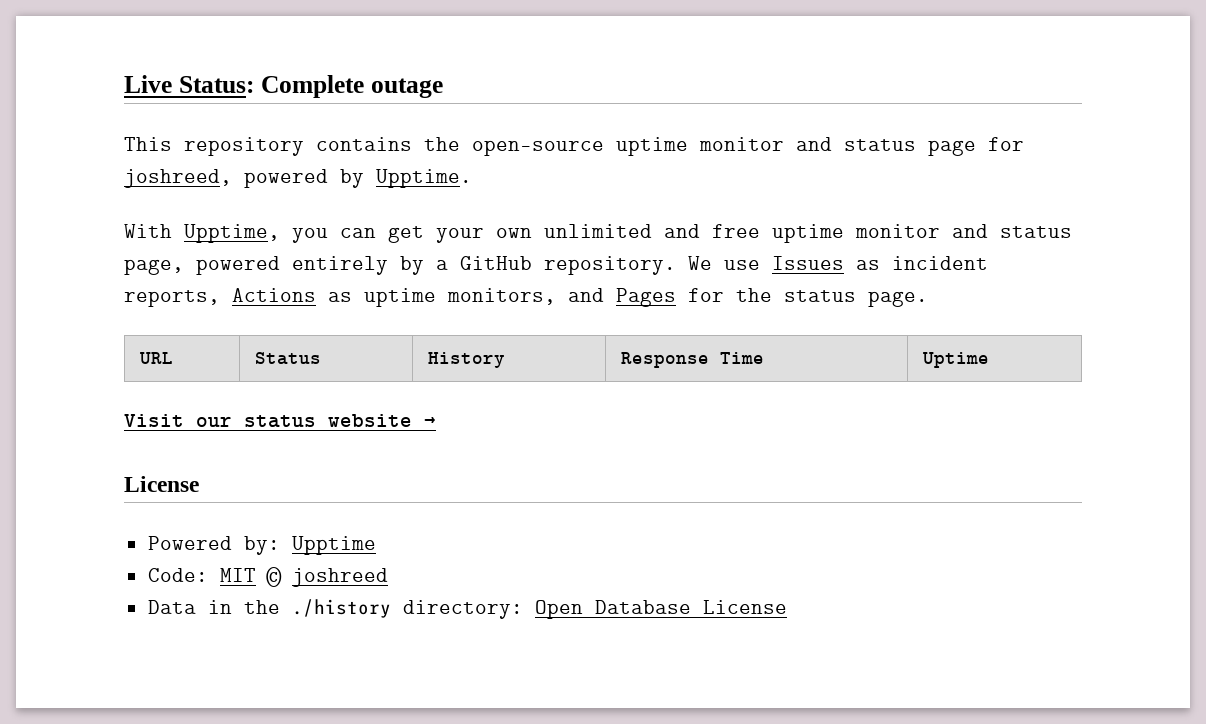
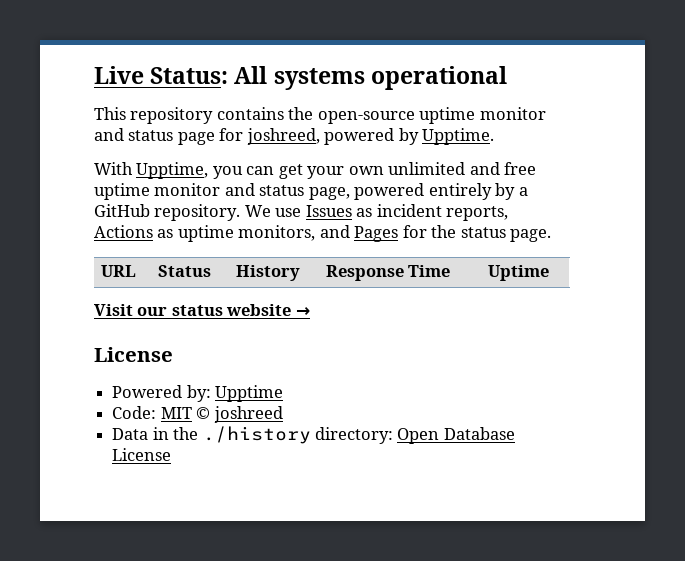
[260,75,443,98] Complete outage -> [234,66,507,90] All systems operational

